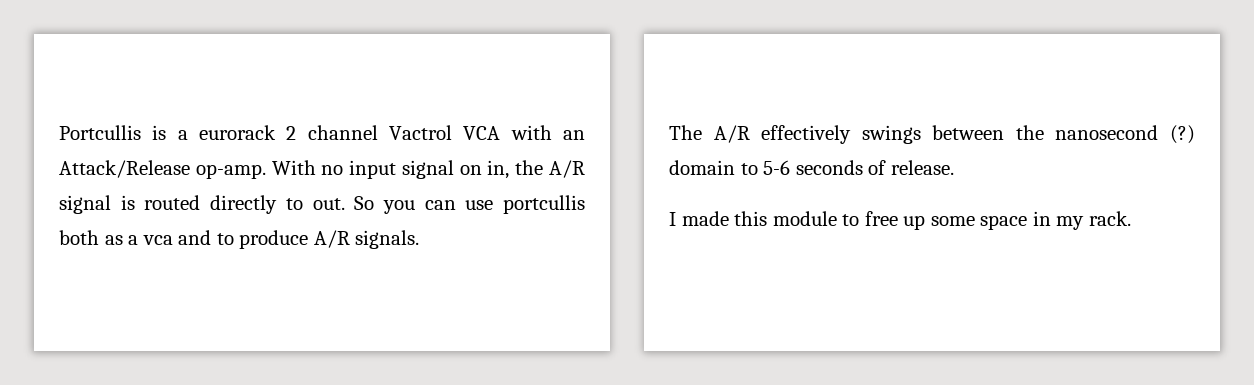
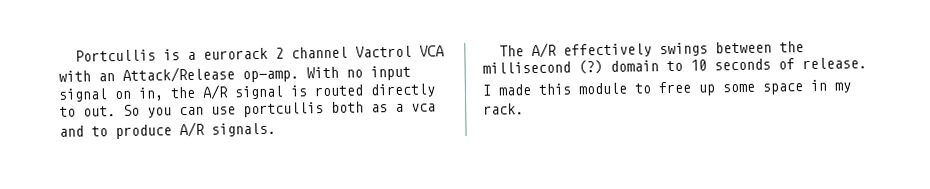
[1055,125,1159,140] nanosecond -> [482,61,571,74] millisecond
[763,160,791,175] 5-6 -> [690,59,707,71] 10

